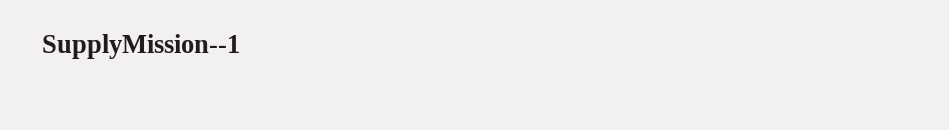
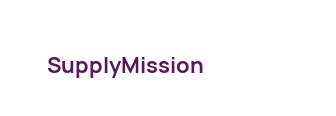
[42,34,240,59] SupplyMission--1 -> [47,57,204,78] SupplyMission

